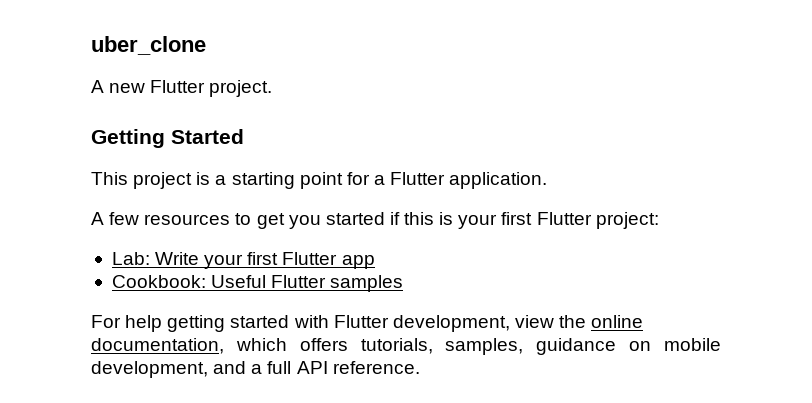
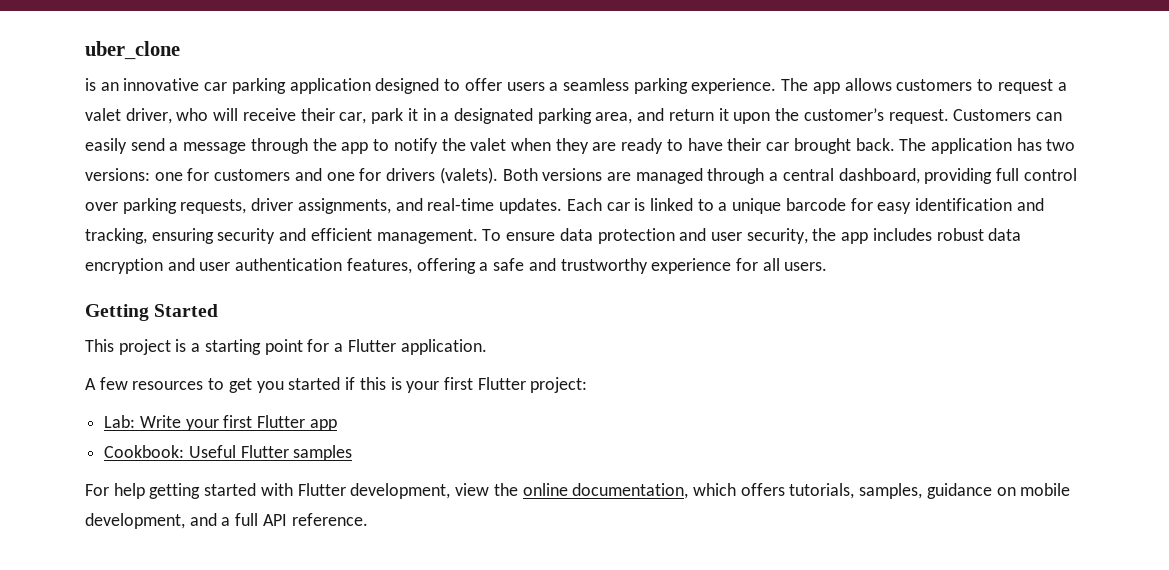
[91,80,273,97] A new Flutter project. -> [85,78,1067,94] [85,108,1062,124] [85,138,1076,154] [85,167,1077,184] [85,198,1044,214] [85,228,1022,244] [85,258,828,274] is an innovative car parking application designed to offer users a seamless parking experience. The app allows customers to request a valet driver, who will receive their car, park it in a designated parking area, and return it upon the customer’s request. Customers can easily send a message through the app to notify the valet when they are ready to have their car brought back. The application has two versions: one for customers and one for drivers (valets). Both versions are managed through a central dashboard, providing full control over parking requests, driver assignments, and real-time updates. Each car is linked to a unique barcode for easy identification and tracking, ensuring security and efficient management. To ensure data protection and user security, the app includes robust data encryption and user authentication features, offering a safe and trustworthy experience for all users.

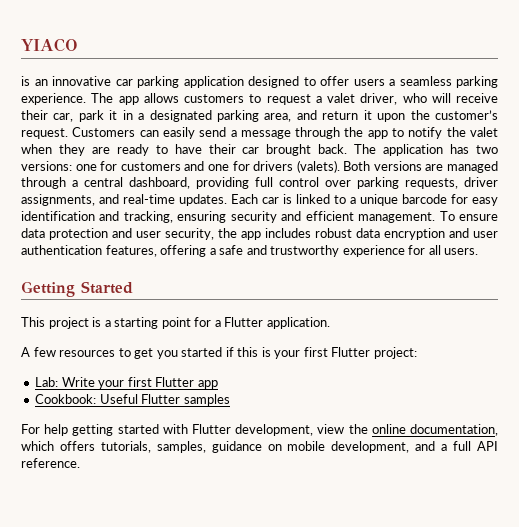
[85,41,180,60] uber_clone -> [21,38,78,52] YIACO

